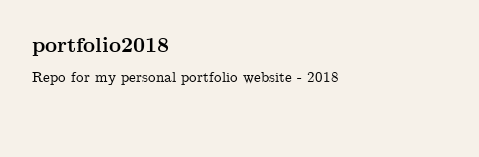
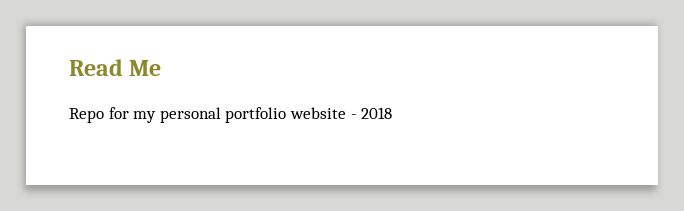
[32,37,169,56] portfolio2018 -> [69,59,162,76] Read Me

